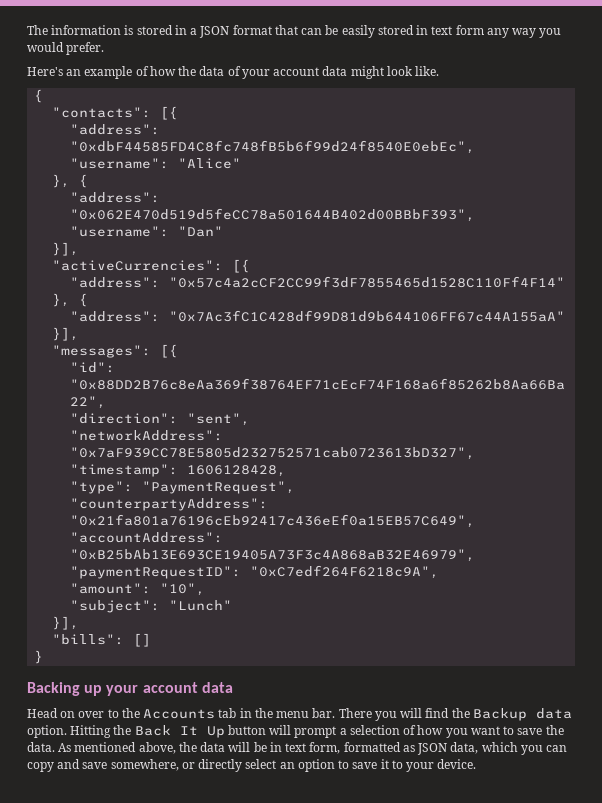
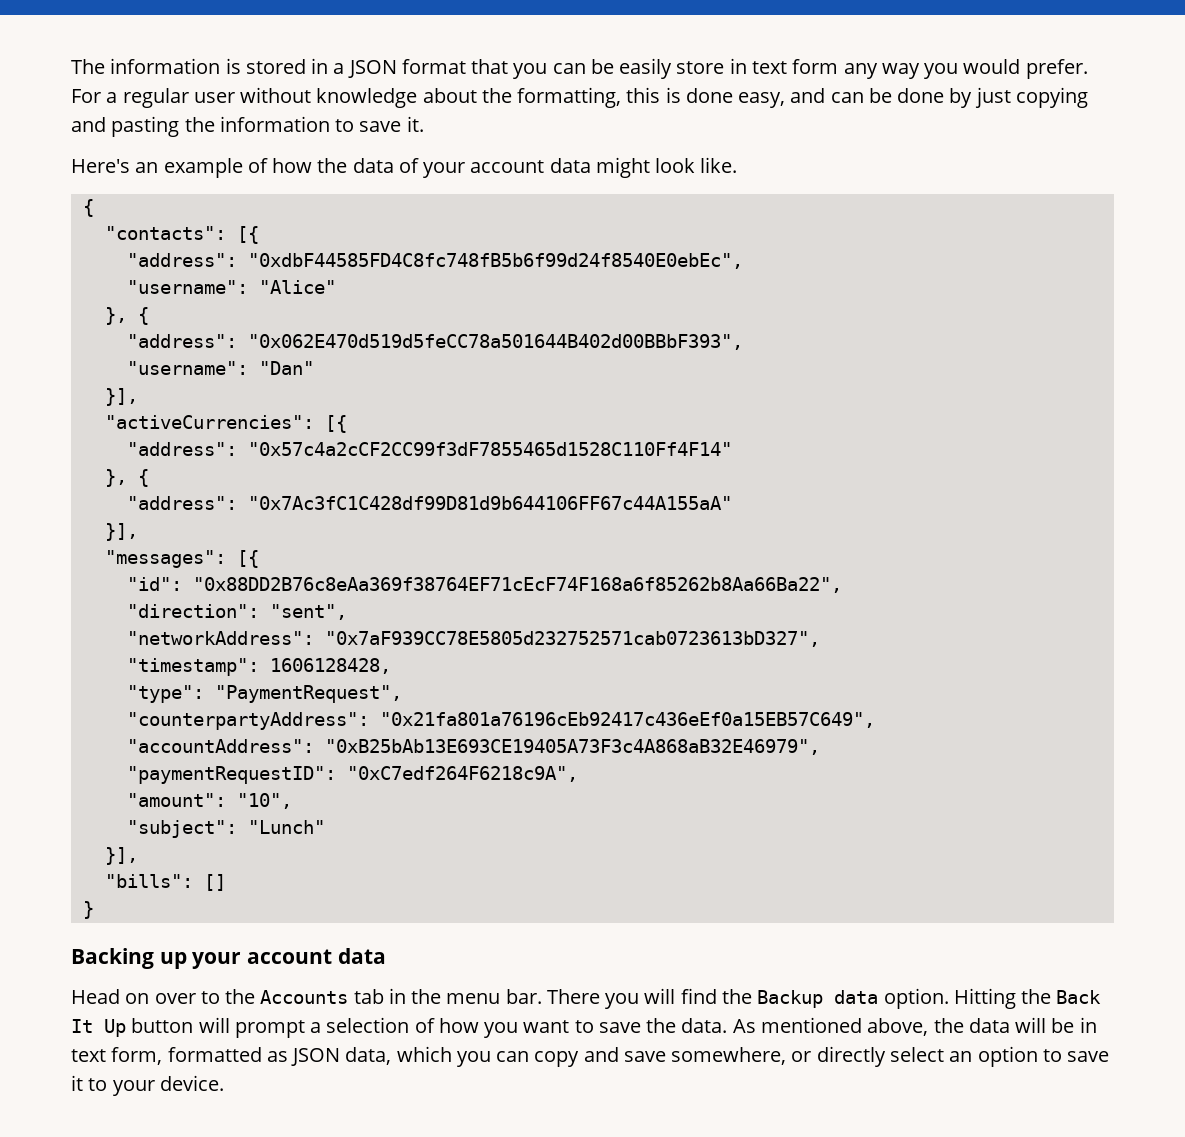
(298, 30) none -> [513,63,548,79] you
[377,25,414,35] stored -> [676,61,725,74] store
(105, 48) none -> [71,87,1089,108] [71,116,424,137] For a regular user without knowledge about the formatting, this is done easy, and can be done by just copying and pasting the information to save it.

